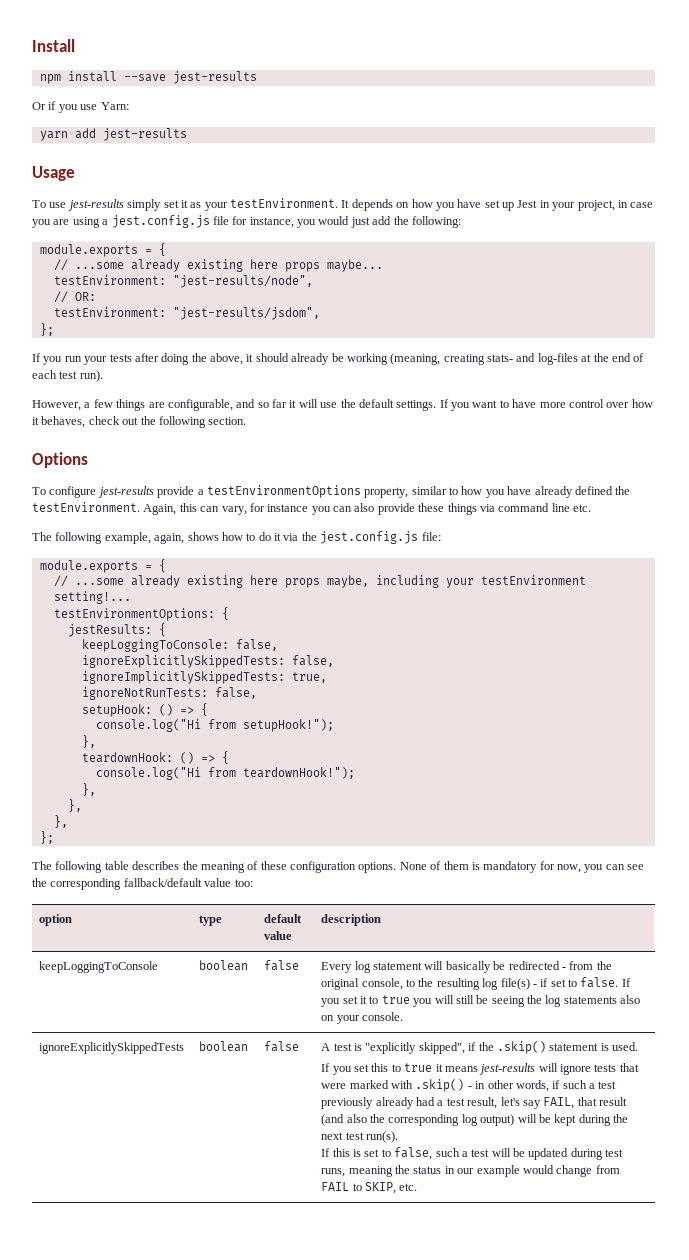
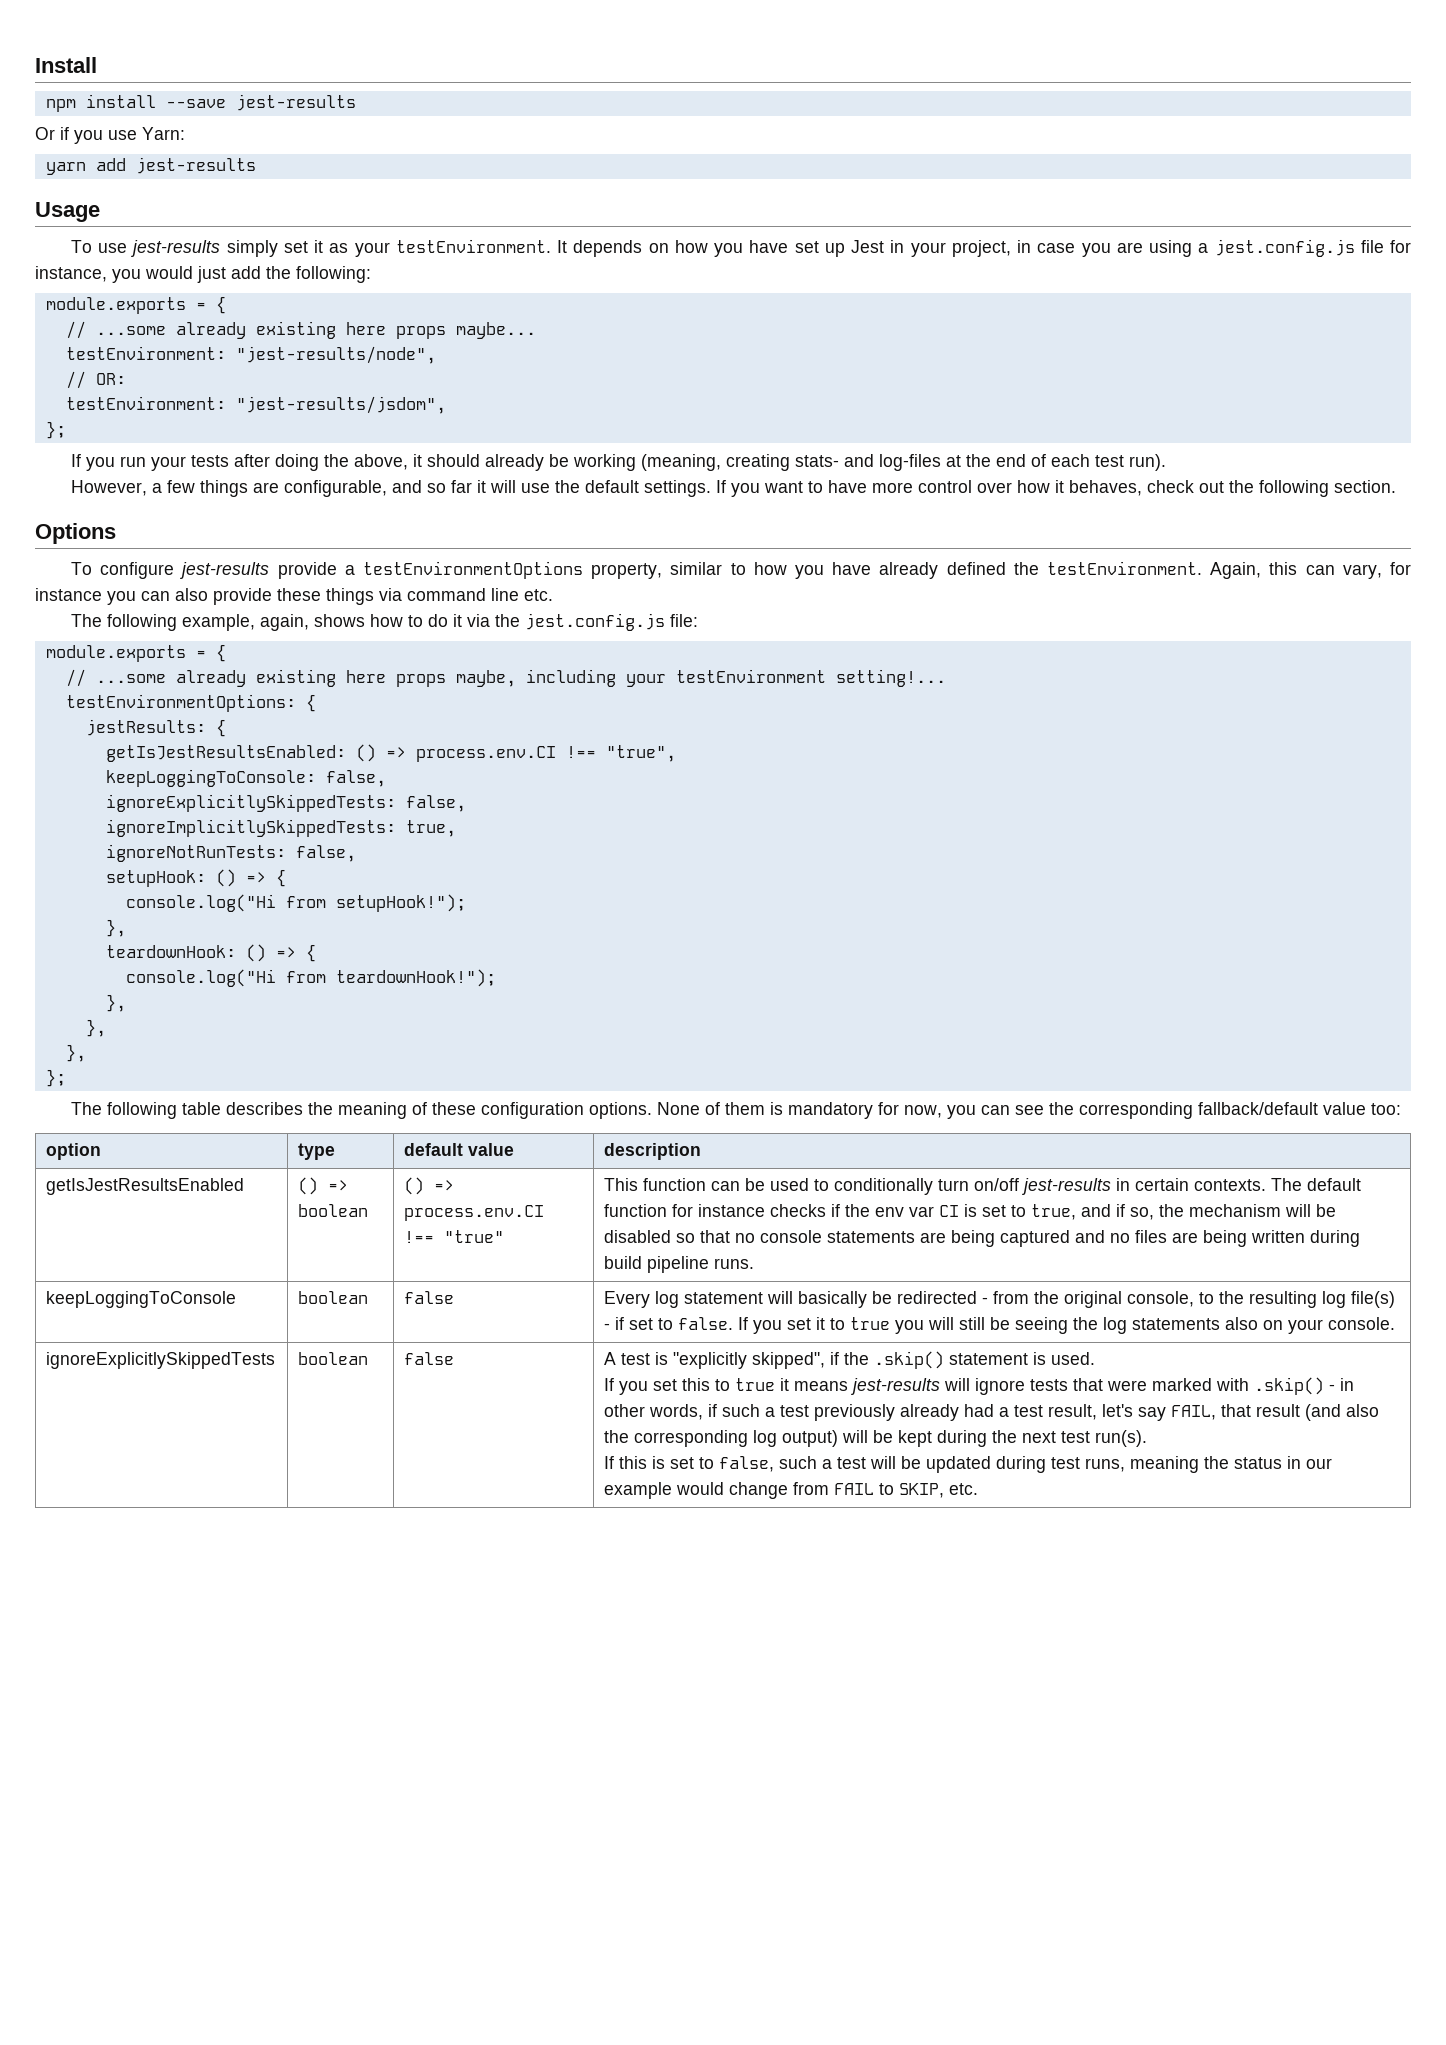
(166, 629) none -> [105,744,676,762] // getIsJestResultsEnabled: () => process.env.CI !== "true",
(382, 920) none -> [46,1178,245,1195] [298,1177,349,1195] [298,1204,369,1217] [404,1177,455,1195] [404,1205,545,1221] [404,1230,505,1243] [604,1178,1362,1195] [604,1204,1337,1220] [604,1230,1361,1247] [604,1256,755,1273] // getIsJestResultsEnabled | () => boolean | () => process.env.CI !== "true" | This function can be used to conditionally turn on/off jest-results in certain contexts. The default function for instance checks if the env var CI is set to true, and if so, the mechanism will be disabled so that no console statements are being captured and no files are being written during build pipeline runs.

